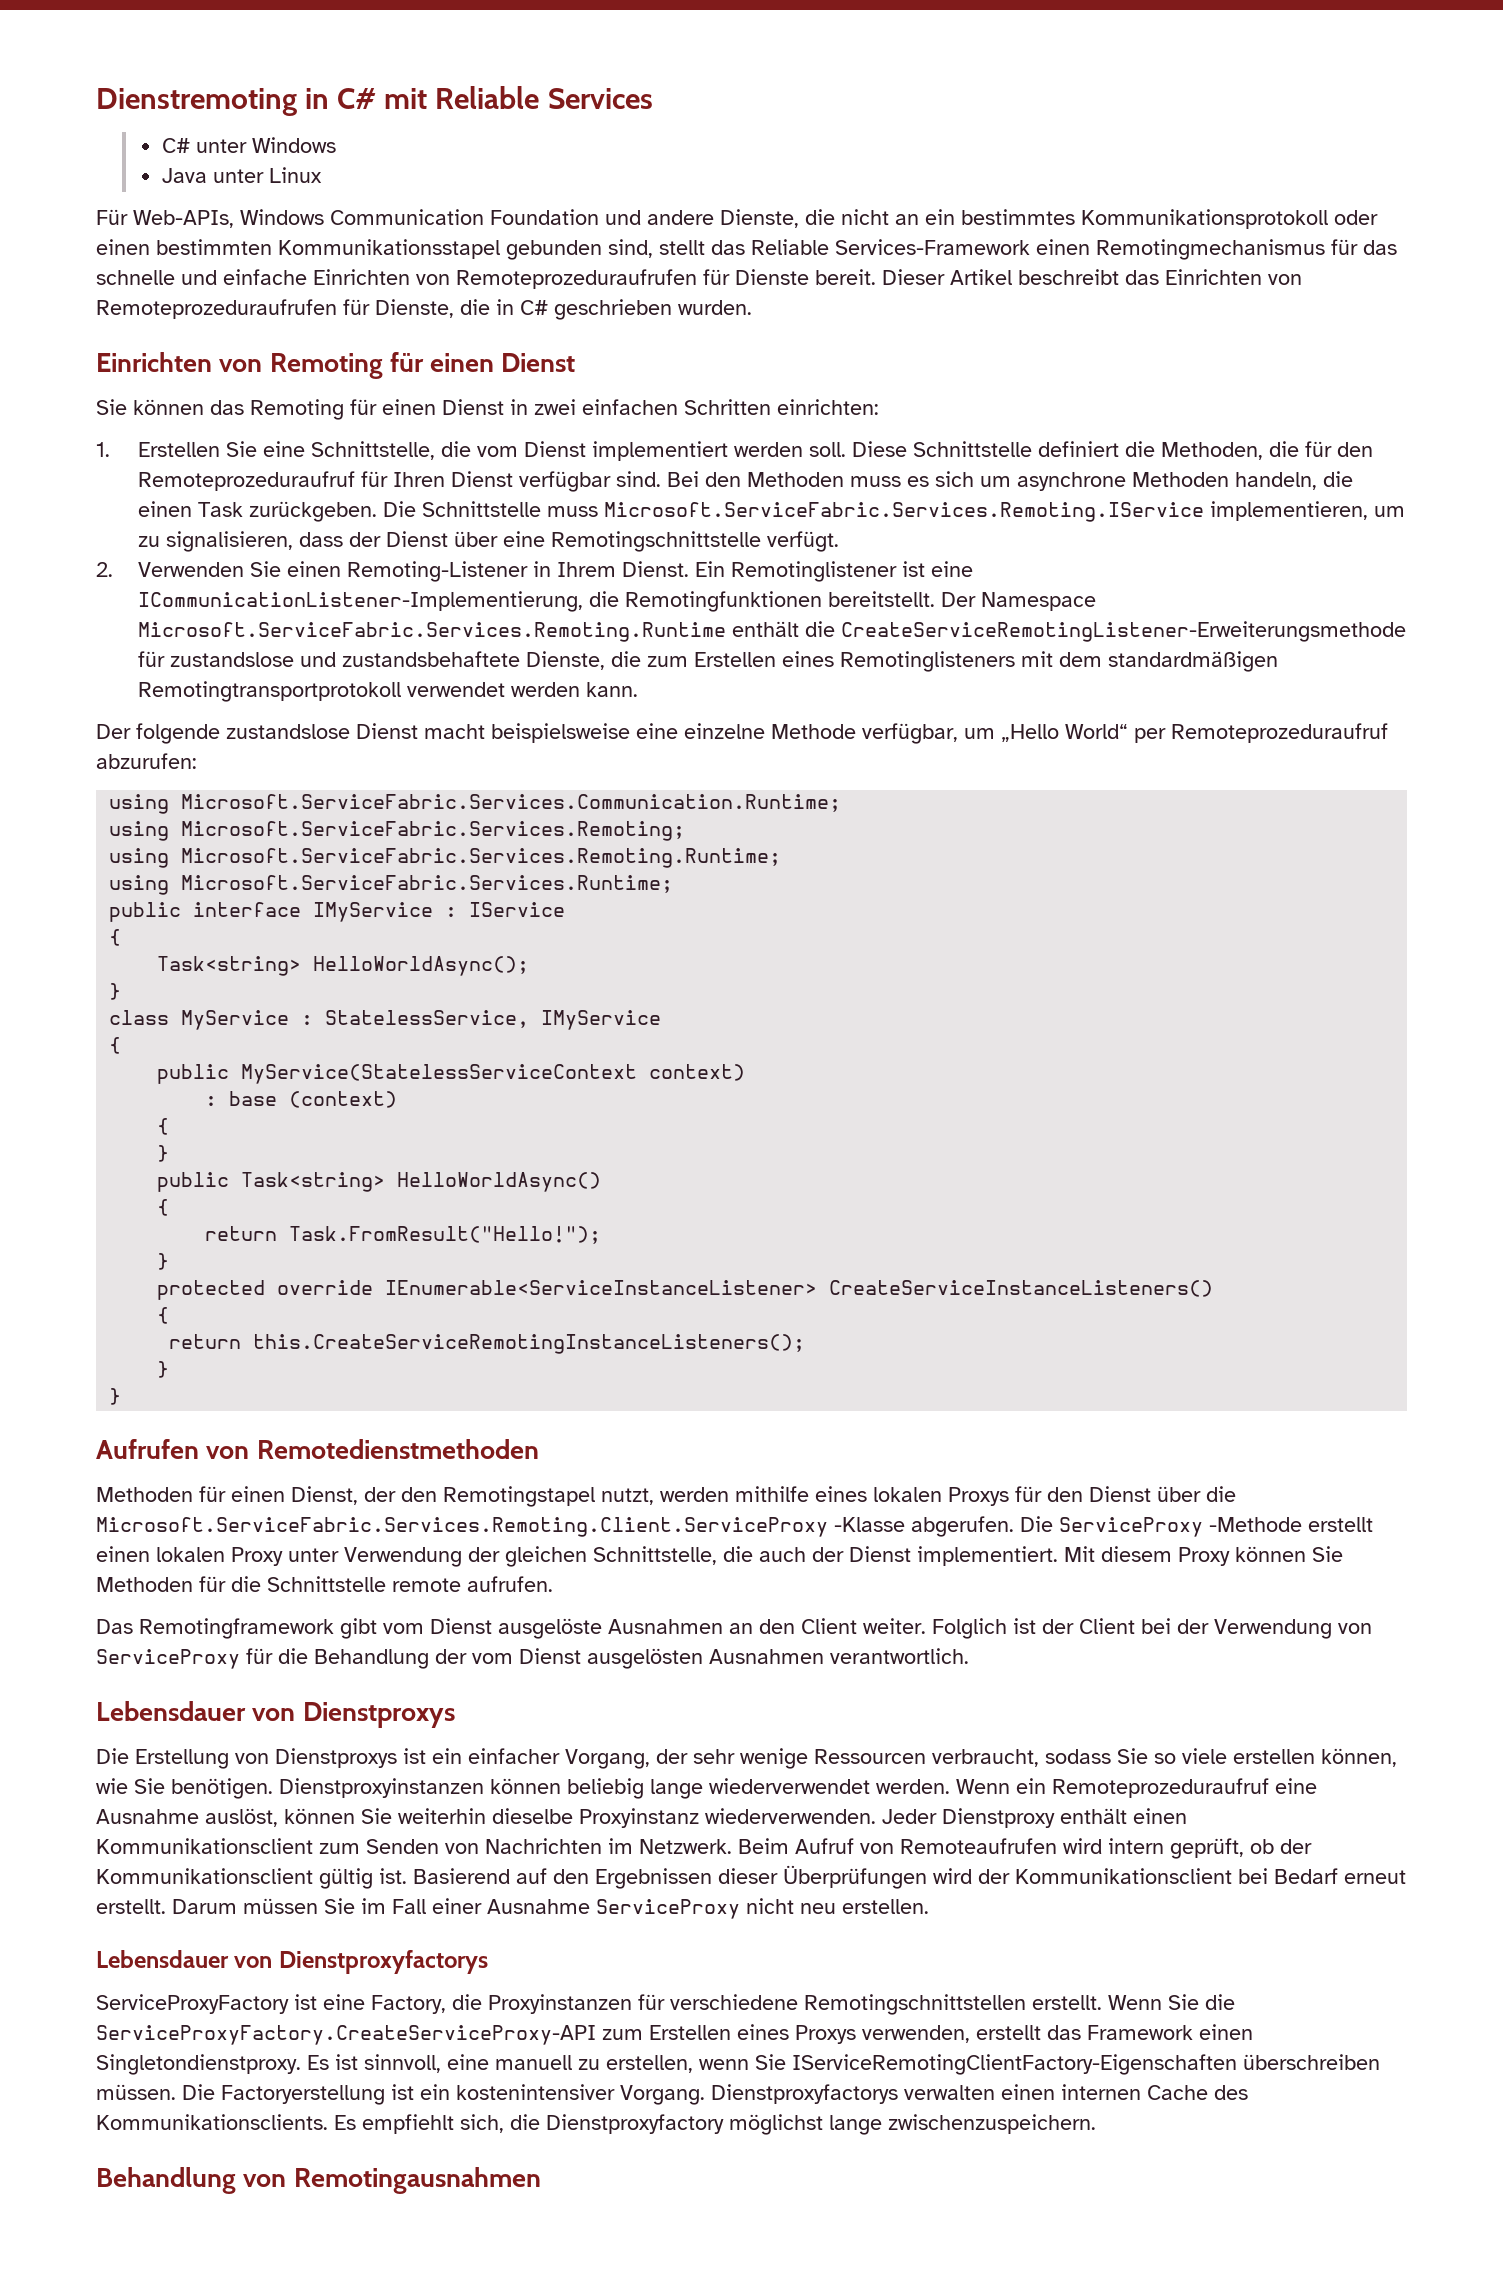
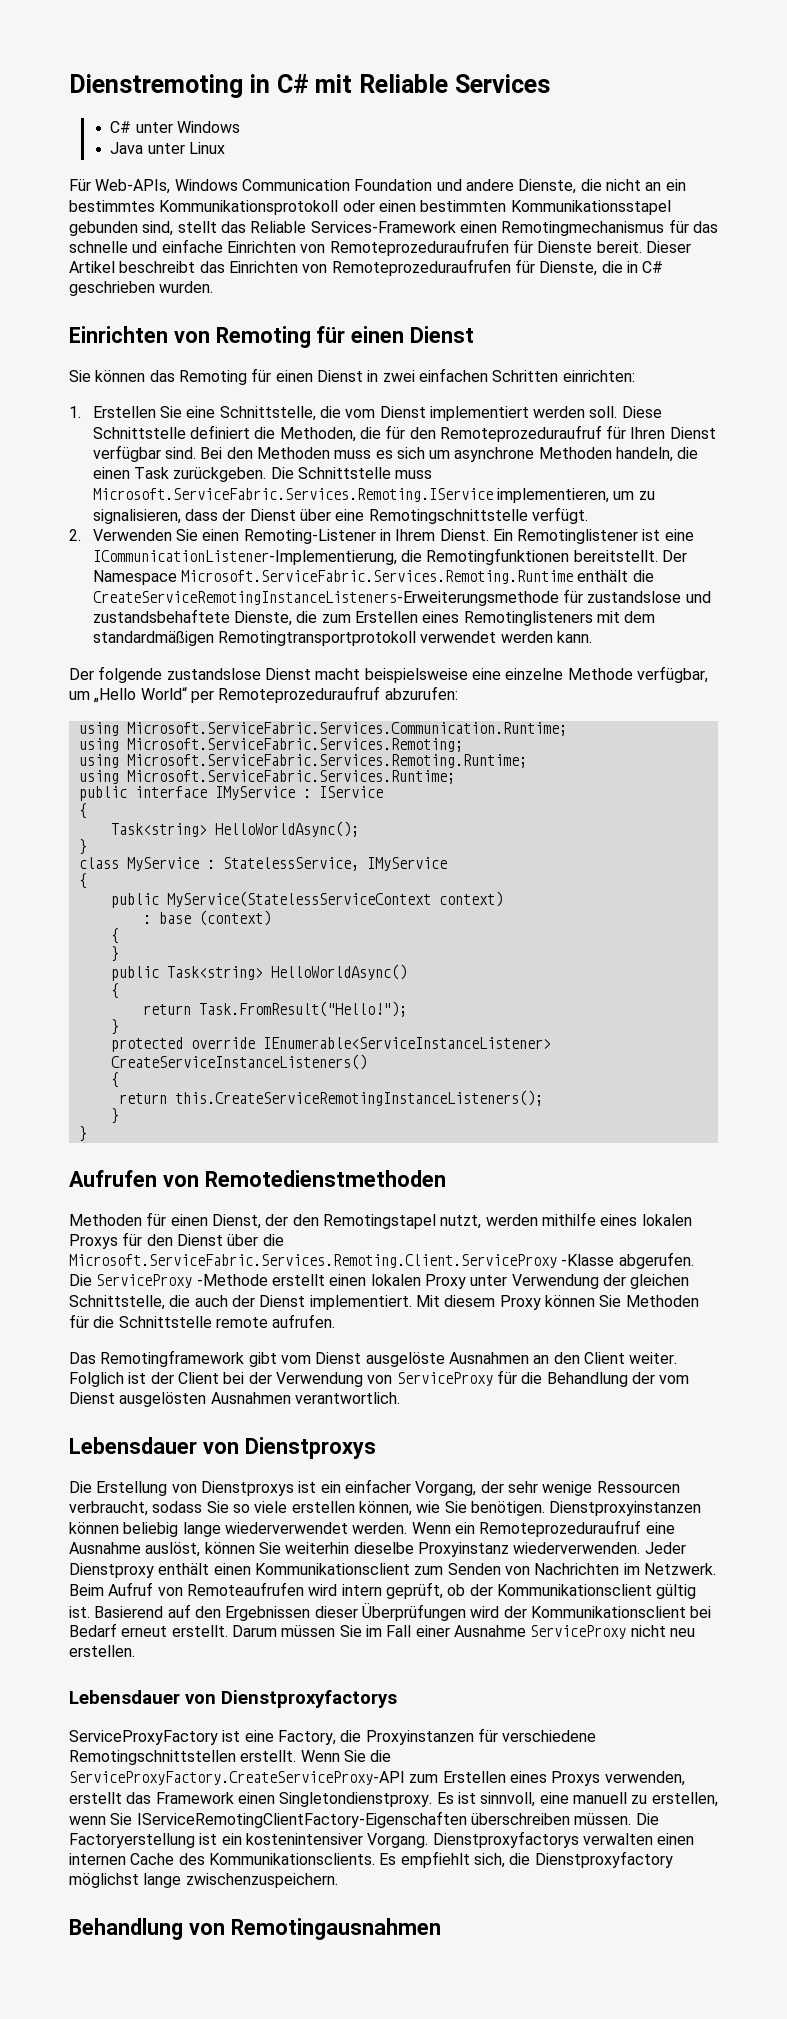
[840,621,1406,642] CreateServiceRemotingListener-Erweiterungsmethode -> [92,591,559,606] CreateServiceRemotingInstanceListeners-Erweiterungsmethode

